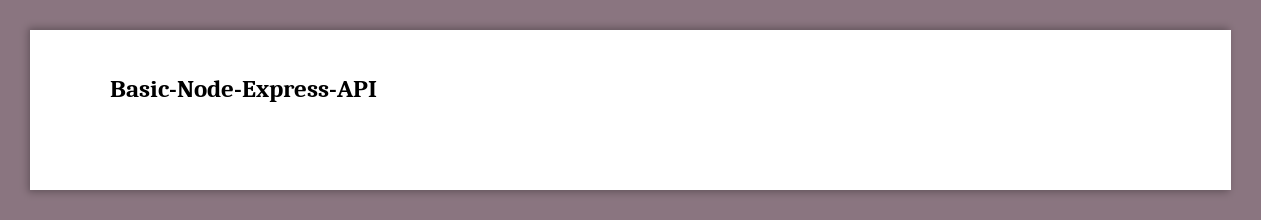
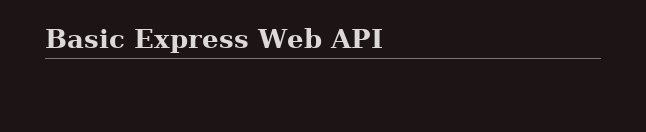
[110,80,377,102] Basic-Node-Express-API -> [45,28,383,53] Basic Express Web API

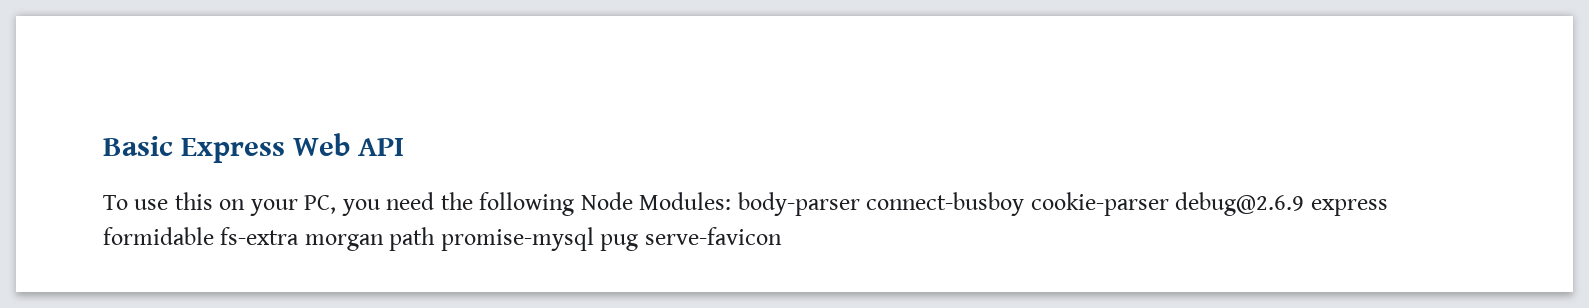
(383, 38) none -> [103,192,1388,216] [103,227,782,251] // To use this on your PC, you need the following Node Modules: body-parser connect-busboy cookie-parser debug@2.6.9 express formidable fs-extra morgan path promise-mysql pug serve-favicon

